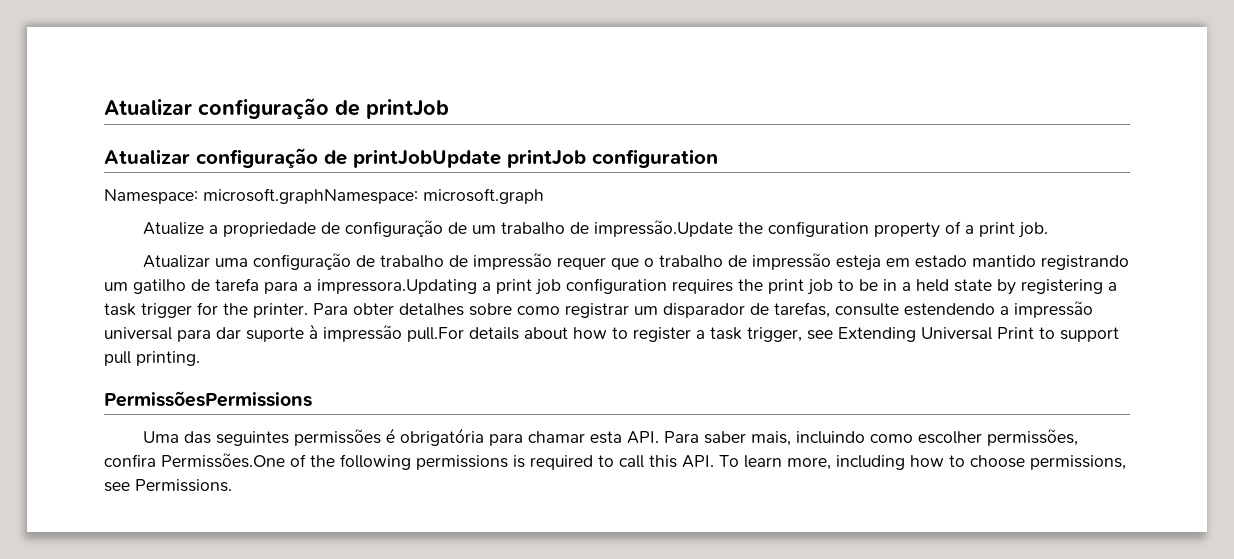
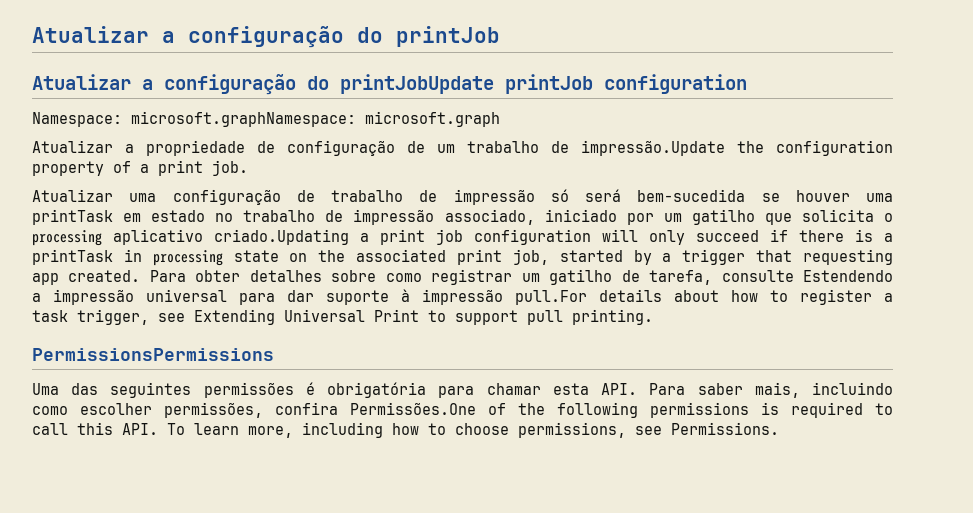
[104,98,360,119] Atualizar configuração de -> [32,26,383,48] Atualizar a configuração do
[196,148,347,168] configuração de -> [142,74,329,95] a configuração do
[143,222,205,235] Atualize -> [32,140,113,153] Atualizar
[557,253,1130,271] [104,278,1117,295] [104,302,308,318] requer que o trabalho de impressão esteja em estado mantido registrando um gatilho de tarefa para a impressora.Updating a print job configuration requires the print job to be in a held state by registering a task trigger for the printer. -> [550,189,893,202] [32,209,893,225] [32,229,893,246] [32,249,894,266] [32,270,141,285] só será bem-sucedida se houver uma printTask em estado no trabalho de impressão associado, iniciado por um gatilho que solicita o processing aplicativo criado.Updating a print job configuration will only succeed if there is a printTask in processing state on the associated print job, started by a trigger that requesting app created.
[663,302,995,318] disparador de tarefas, consulte estendendo -> [549,269,893,285] gatilho de tarefa, consulte Estendendo
[104,391,312,407] PermissõesPermissions -> [32,348,274,361] PermissionsPermissions

